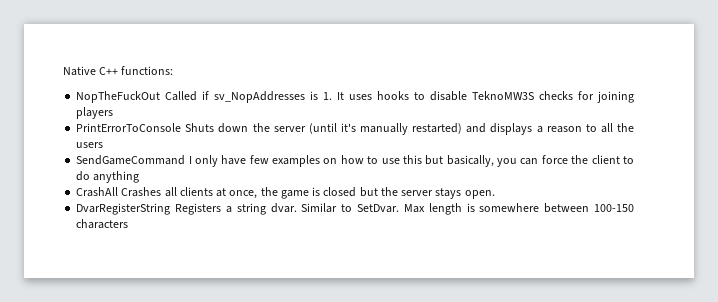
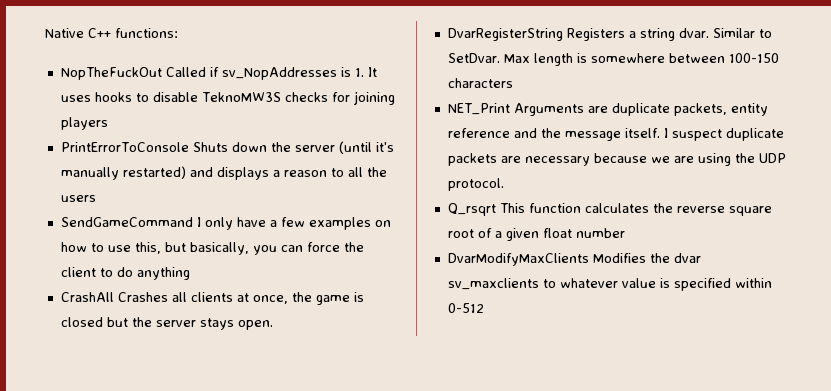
(247, 160) none -> [269,220,277,227] a
[402,155,422,164] this -> [134,242,161,254] this,
(129, 224) none -> [447,103,768,116] [447,128,784,141] [447,153,786,166] [447,178,504,191] [447,203,772,216] [447,228,625,241] [447,253,701,266] [447,278,772,291] [447,303,484,313] // NET_Print Arguments are duplicate packets, entity reference and the message itself. I suspect duplicate packets are necessary because we are using the UDP protocol. // Q_rsqrt This function calculates the reverse square root of a given float number // DvarModifyMaxClients Modifies the dvar sv_maxclients to whatever value is specified within 0-512

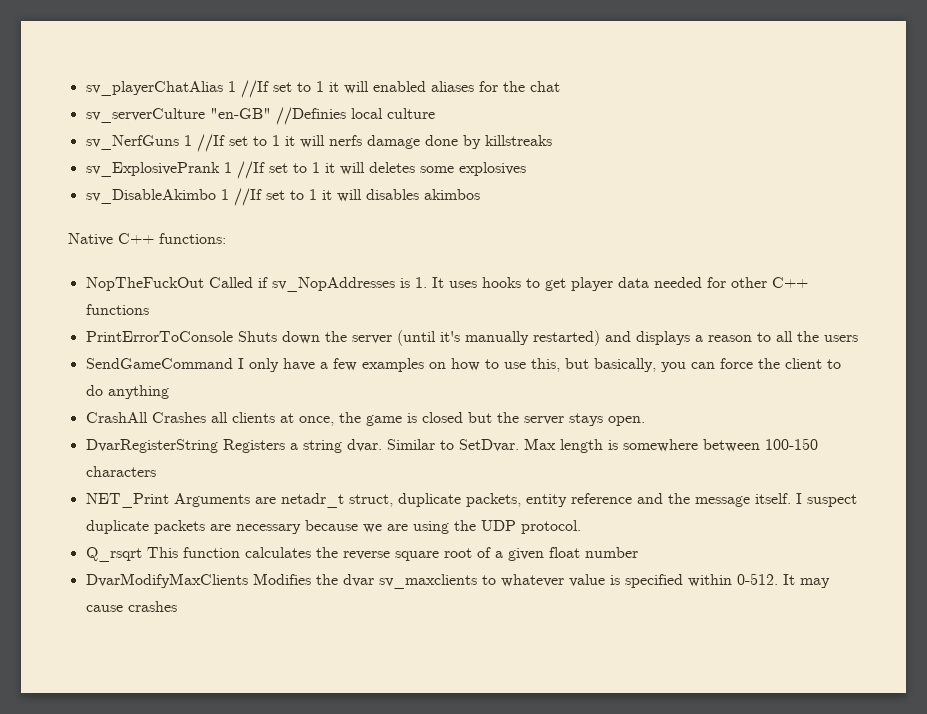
(45, 33) none -> [85,80,560,98] [85,107,435,125] [85,134,552,152] [85,161,526,179] [85,188,480,206] sv_playerChatAlias 1 //If set to 1 it will enabled aliases for the chat // sv_serverCulture "en-GB" //Definies local culture // sv_NerfGuns 1 //If set to 1 it will nerfs damage done by killstreaks // sv_ExplosivePrank 1 //If set to 1 it will deletes some explosives // sv_DisableAkimbo 1 //If set to 1 it will disables akimbos //
[152,91,395,105] [60,117,108,130] disable TeknoMW3S checks for joining players -> [544,277,808,291] [85,304,149,315] get player data needed for other C++ functions
(608, 109) none -> [280,493,393,508] netadr_t struct,
[447,303,484,313] 0-512 -> [736,573,830,588] [85,601,177,612] 0-512. It may cause crashes

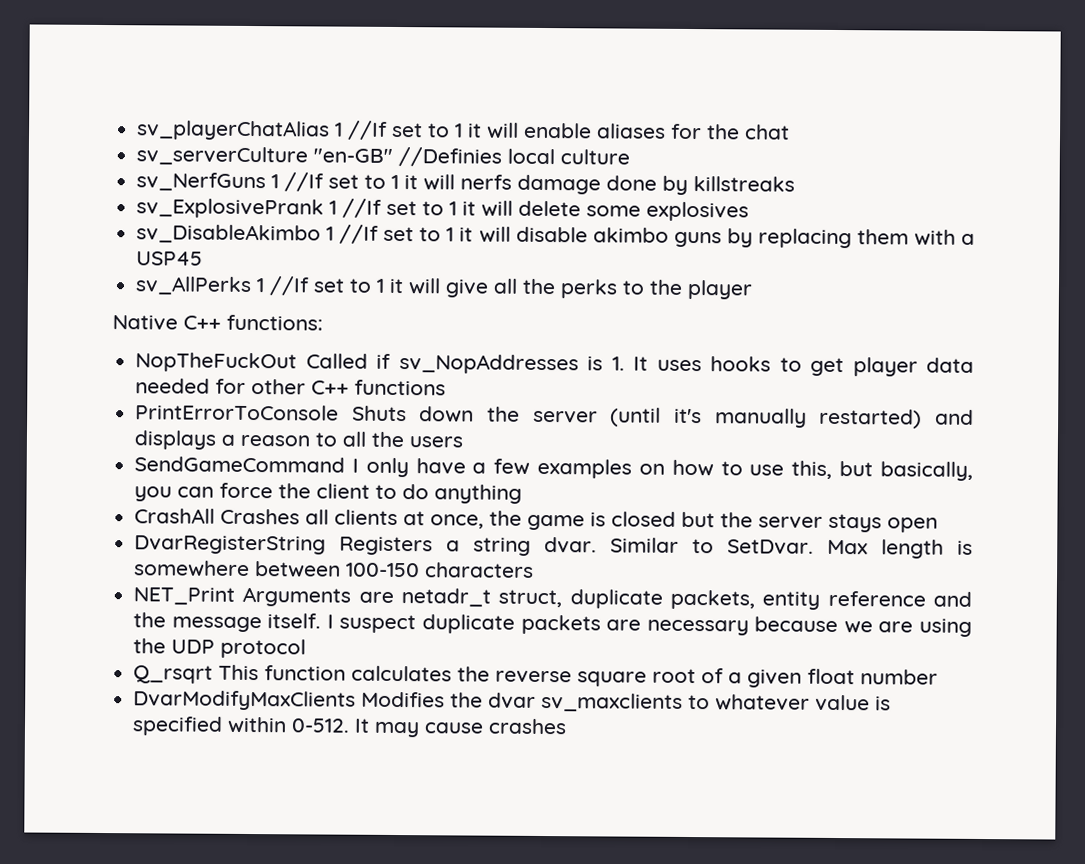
[372,81,426,92] enabled -> [524,122,593,139] enable
[368,162,415,173] deletes -> [518,200,582,217] delete
[365,189,480,200] disables akimbos -> [515,226,975,249] [136,251,204,266] [135,276,754,300] disable akimbo guns by replacing them with a USP45 // sv_AllPerks 1 //If set to 1 it will give all the perks to the player
[607,416,645,426] open. -> [887,517,939,533] open
[520,520,581,534] protocol. -> [220,638,307,659] protocol

